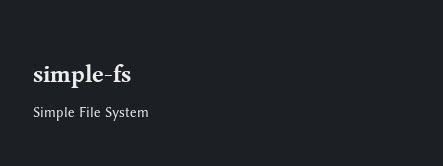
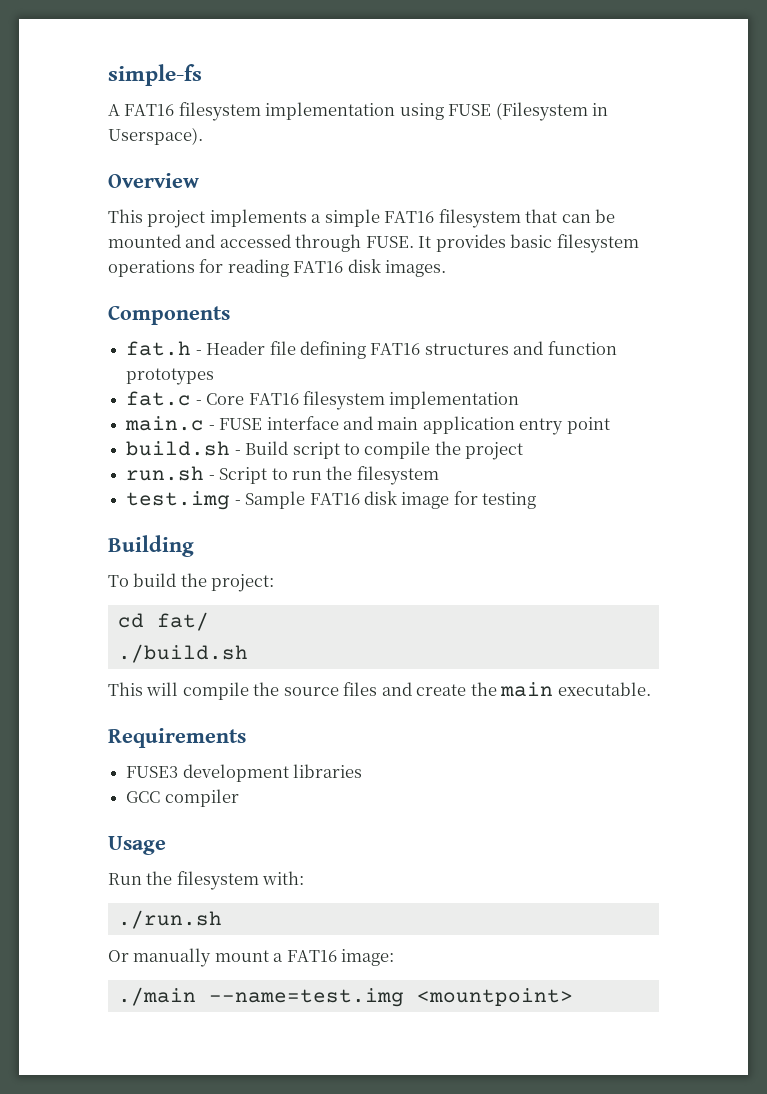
[33,106,149,121] Simple File System -> [108,102,609,121] [108,127,203,145] [108,173,199,188] [108,209,616,228] [108,234,639,253] [108,259,447,277] [108,305,230,325] [126,341,617,359] [126,368,215,385] [126,391,520,410] [125,416,610,435] [126,441,524,460] [126,466,439,485] [126,491,537,510] [108,535,194,557] [108,573,275,592] [117,612,209,631] [117,644,248,663] [108,682,651,700] [108,728,246,748] [126,764,363,782] [126,789,239,807] [108,836,166,855] [108,871,305,890] [117,910,222,929] [108,948,395,967] [117,987,573,1007] A FAT16 filesystem implementation using FUSE (Filesystem in Userspace). // Overview // This project implements a simple FAT16 filesystem that can be mounted and accessed through FUSE. It provides basic filesystem operations for reading FAT16 disk images. // Components // fat.h - Header file defining FAT16 structures and function prototypes // fat.c - Core FAT16 filesystem implementation // main.c - FUSE interface and main application entry point // build.sh - Build script to compile the project // run.sh - Script to run the filesystem // test.img - Sample FAT16 disk image for testing // Building // To build the project: // cd fat/ // ./build.sh // This will compile the source files and create the main executable. // Requirements // FUSE3 development libraries // GCC compiler // Usage // Run the filesystem with: // ./run.sh // Or manually mount a FAT16 image: // ./main --name=test.img <mountpoint>

